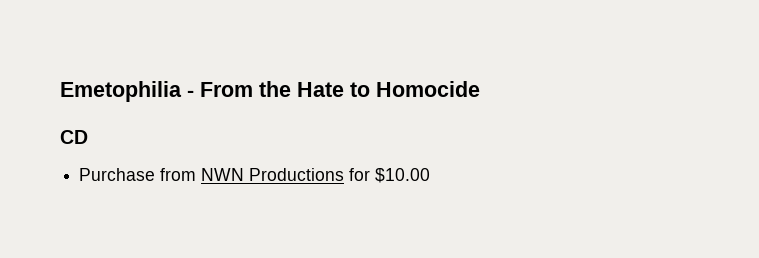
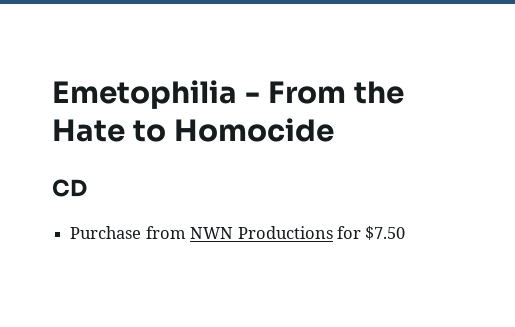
[375,168,431,183] $10.00 -> [365,226,406,240] $7.50

